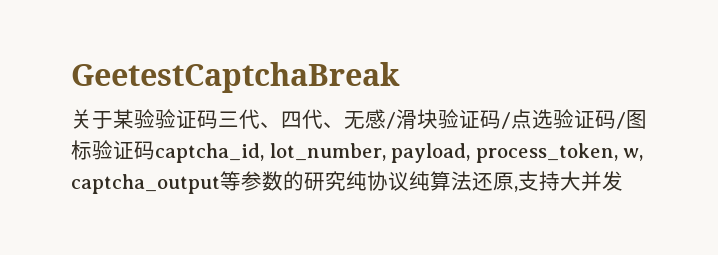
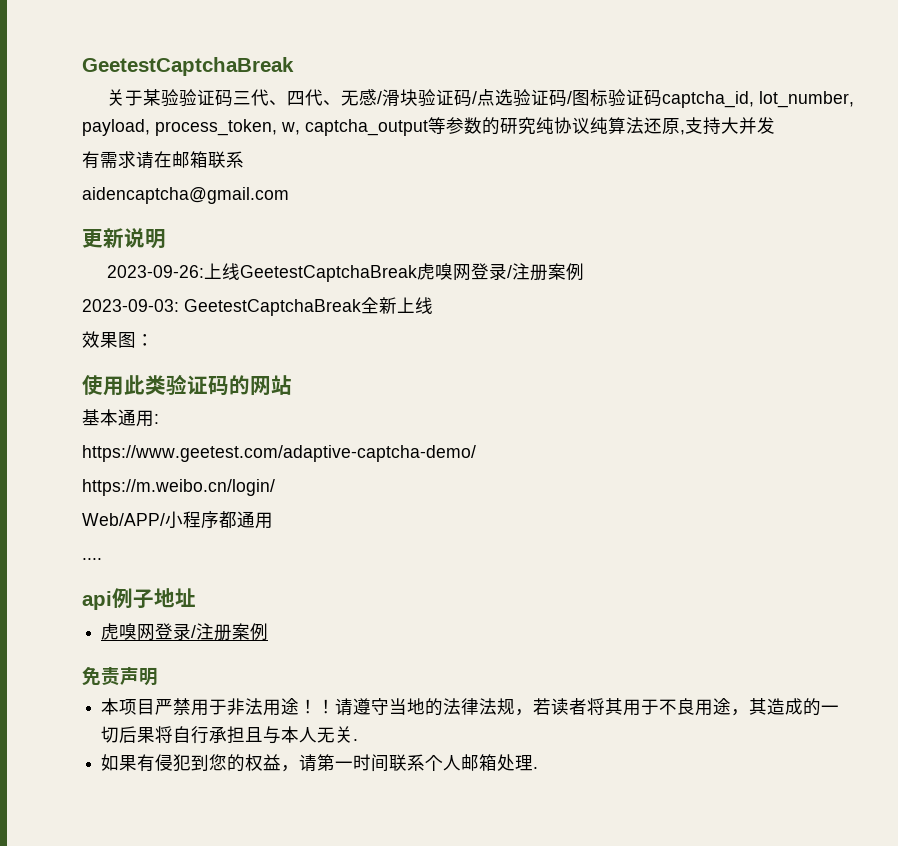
(623, 181) none -> [82,151,244,169] [82,187,289,204] [82,228,166,249] [106,263,584,282] [82,297,433,316] [82,331,154,348] [82,374,292,396] [82,409,159,427] [82,445,476,462] [82,479,275,496] [82,511,273,529] [82,558,102,560] [82,588,196,610] [101,623,269,641] [82,666,158,686] [101,698,840,716] [101,726,359,744] [101,754,539,772] // 有需求请在邮箱联系 // aidencaptcha@gmail.com // 更新说明 // 2023-09-26:上线GeetestCaptchaBreak虎嗅网登录/注册案例 // 2023-09-03: GeetestCaptchaBreak全新上线 // 效果图： // 使用此类验证码的网站 // 基本通用: // https://www.geetest.com/adaptive-captcha-demo/ // https://m.weibo.cn/login/ // Web/APP/小程序都通用 // .... // api例子地址 // 虎嗅网登录/注册案例 // 免责声明 // 本项目严禁用于非法用途！！请遵守当地的法律法规，若读者将其用于不良用途，其造成的一切后果将自行承担且与本人无关. // 如果有侵犯到您的权益，请第一时间联系个人邮箱处理.

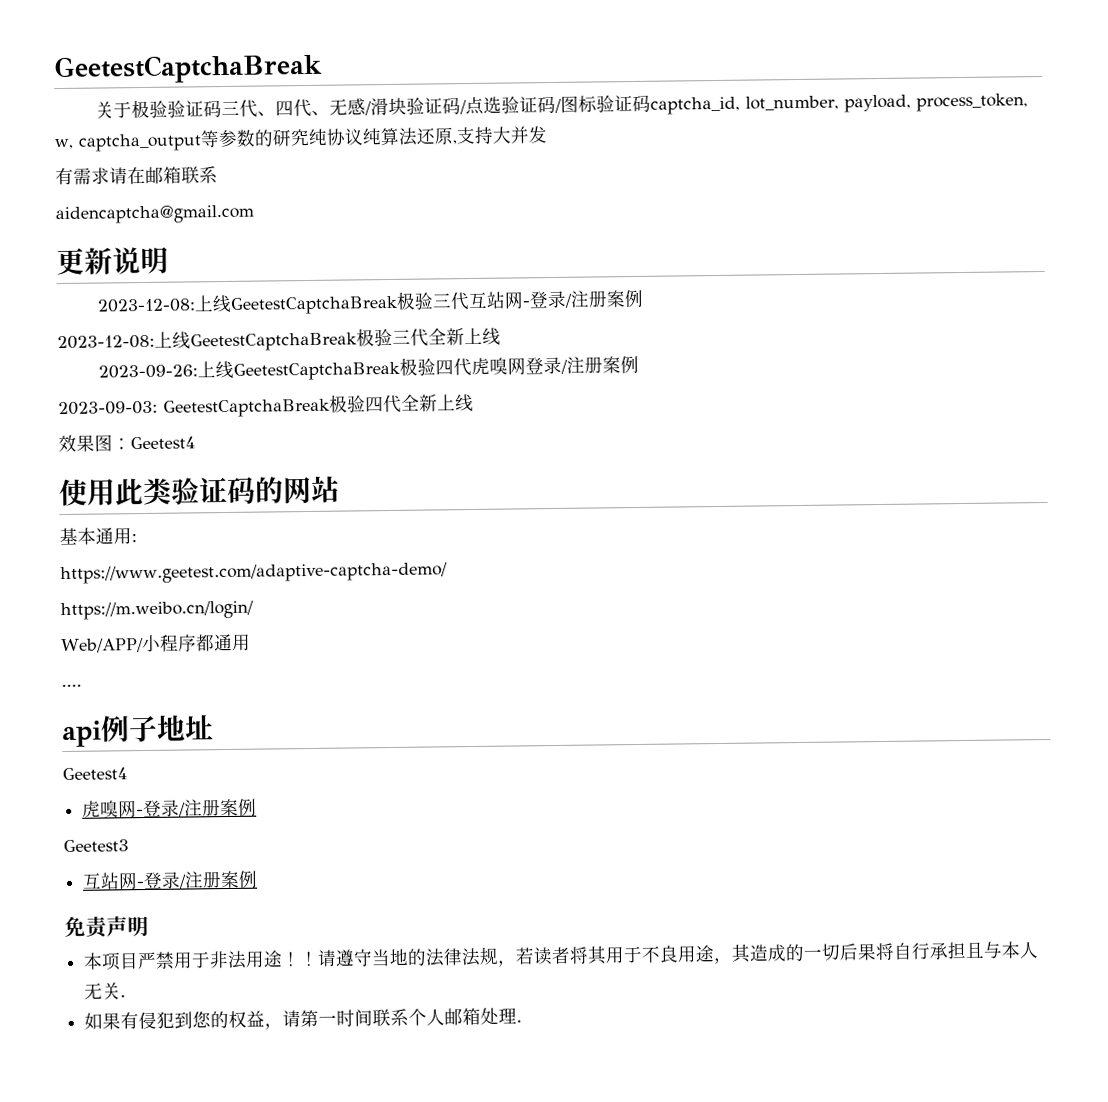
[142,89,161,106] 某 -> [131,99,151,119] 极
(166, 239) none -> [97,289,645,315] [57,327,501,352] // 2023-12-08:上线GeetestCaptchaBreak极验三代互站网-登录/注册案例 // 2023-12-08:上线GeetestCaptchaBreak极验三代全新上线
(417, 273) none -> [399,357,473,377] 极验四代
(361, 307) none -> [329,394,402,414] 极验四代
(154, 340) none -> [130,436,196,450] Geetest4
[101,623,156,641] // 虎嗅网 -> [62,767,128,781] [82,798,258,819] [63,839,129,853] [82,872,146,891] // Geetest4 // 虎嗅网-登录/注册案例 // Geetest3 // 互站网-

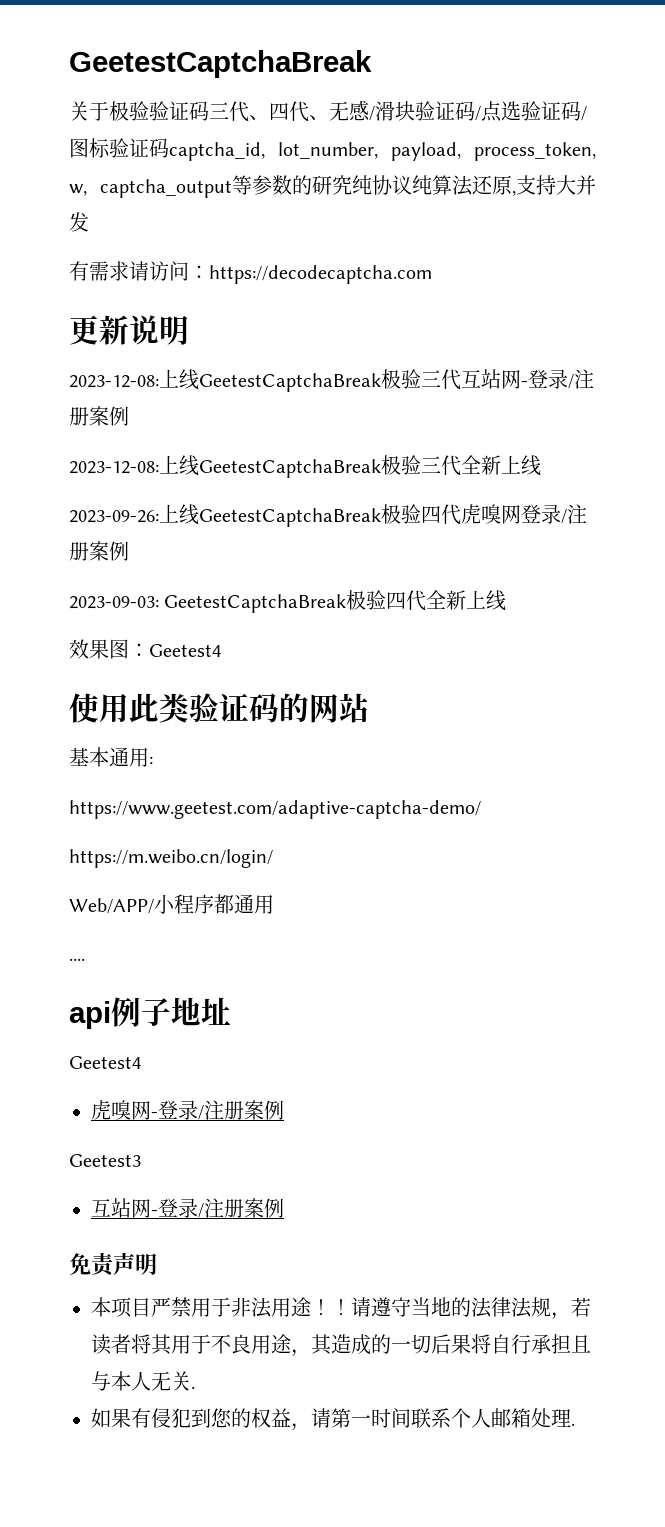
[127,166,218,185] [55,204,254,225] 在邮箱联系 // aidencaptcha@gmail.com -> [149,261,432,284] 访问：https://decodecaptcha.com

